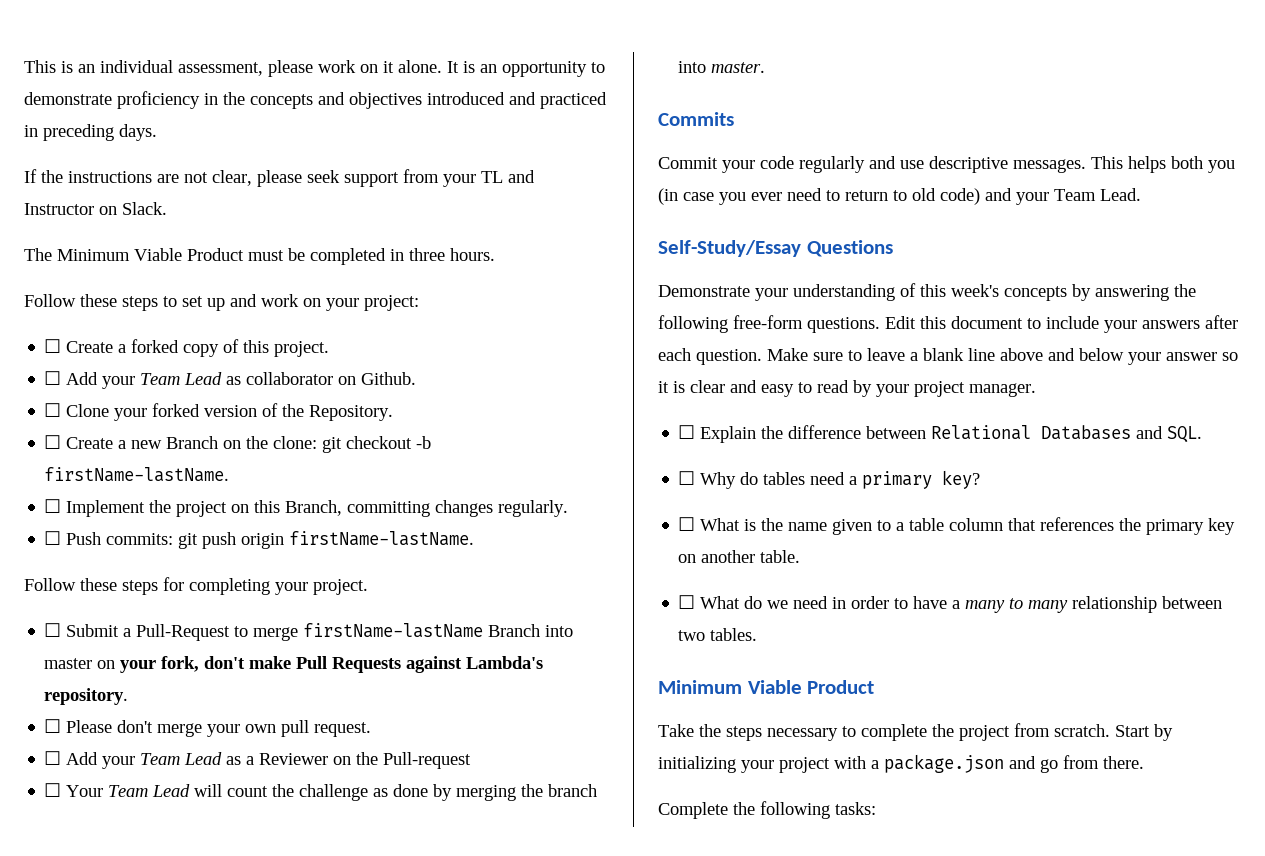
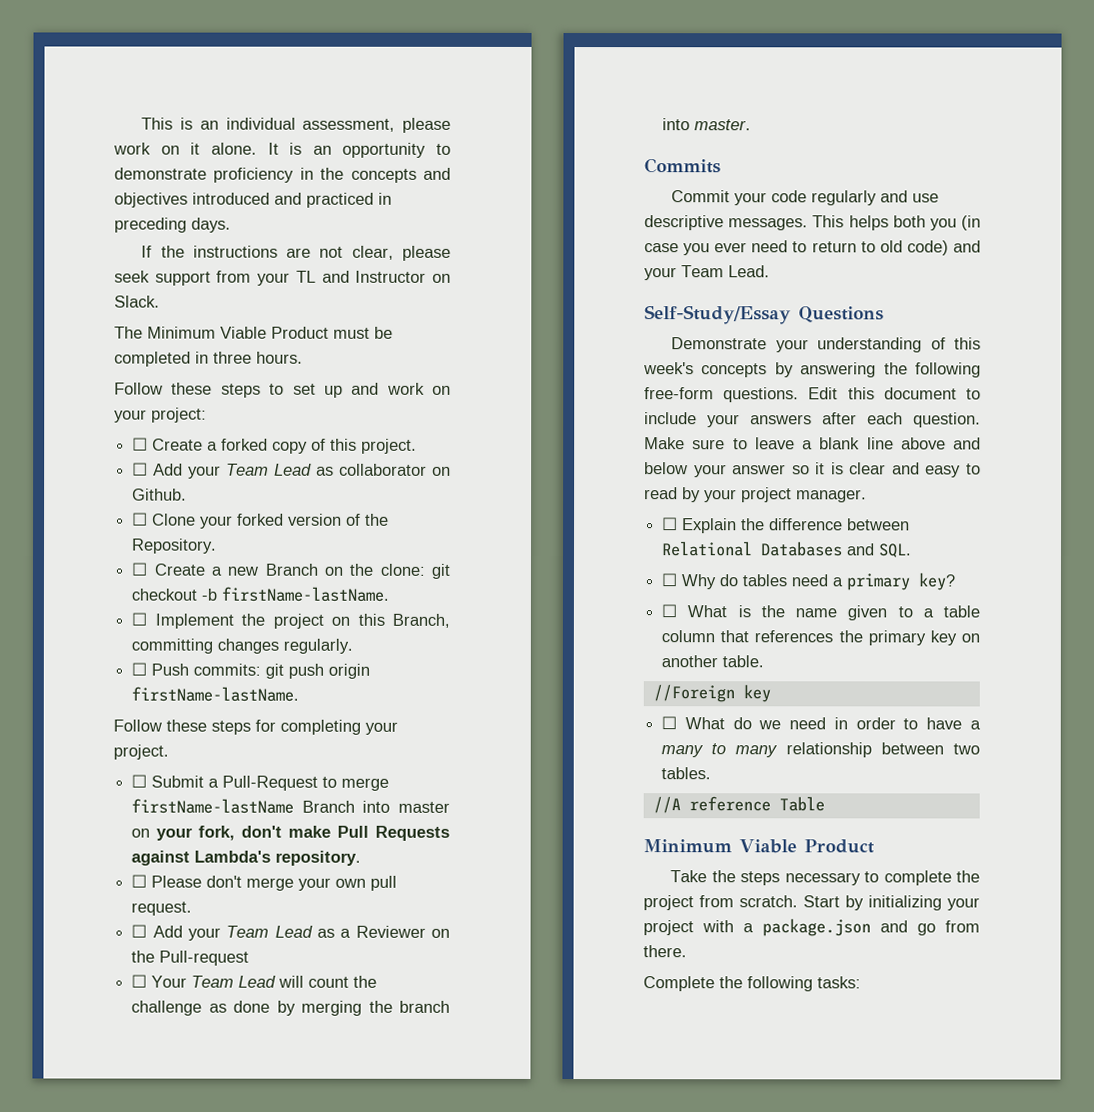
(801, 556) none -> [652,684,771,703] // //Foreign key
(758, 634) none -> [652,796,825,814] // //A reference Table

